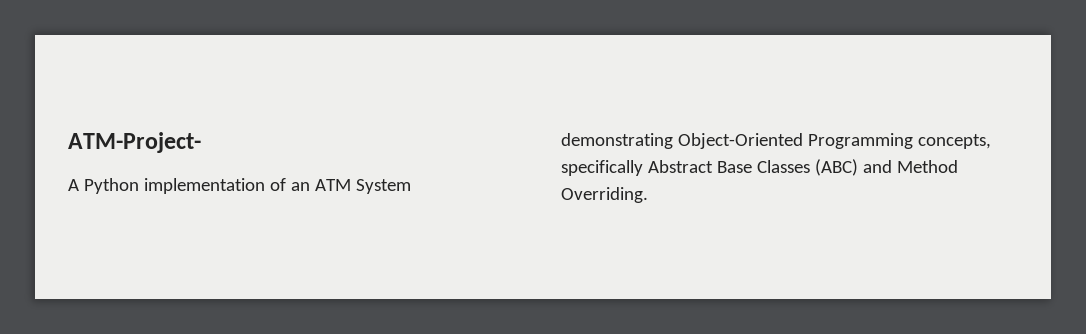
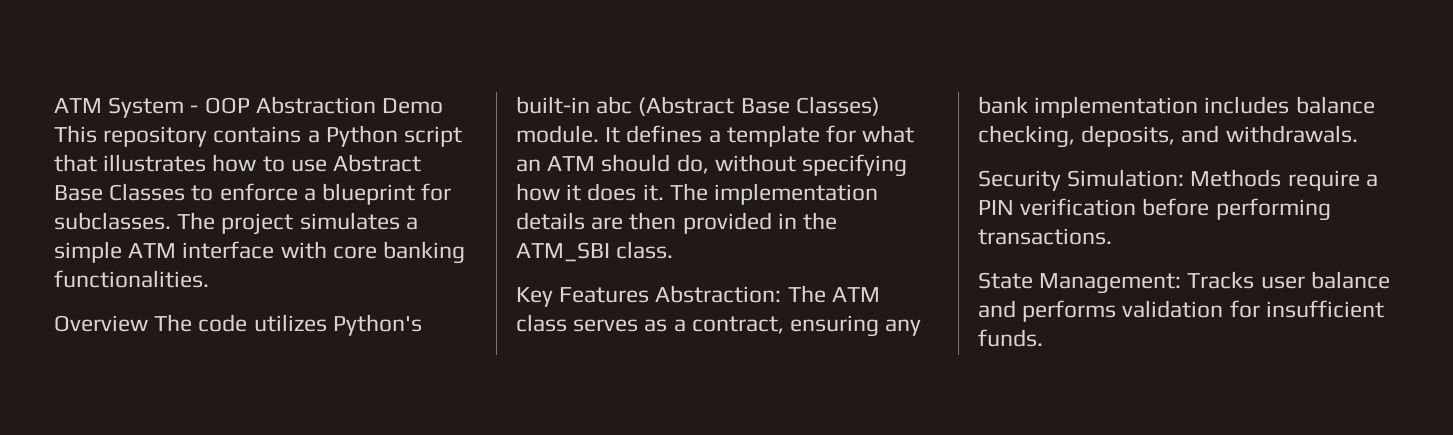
[68,132,201,153] [68,178,411,194] [561,133,991,149] [561,159,958,176] [561,187,648,203] ATM-Project- // A Python implementation of an ATM System demonstrating Object-Oriented Programming concepts, specifically Abstract Base Classes (ABC) and Method Overriding. -> [54,96,444,118] [54,125,463,147] [54,154,422,172] [54,183,452,205] [54,212,418,235] [54,241,466,264] [54,270,209,288] [54,314,422,336] [516,96,880,116] [516,125,915,147] [516,154,908,177] [516,183,879,205] [516,212,838,234] [516,241,674,262] [516,285,880,307] [516,314,922,337] [978,96,1375,118] [978,125,1358,148] [978,169,1378,191] [978,198,1331,221] [978,228,1112,245] [978,271,1390,294] [978,300,1384,322] [978,329,1043,347] ATM System - OOP Abstraction Demo This repository contains a Python script that illustrates how to use Abstract Base Classes to enforce a blueprint for subclasses. The project simulates a simple ATM interface with core banking functionalities. // Overview The code utilizes Python's built-in abc (Abstract Base Classes) module. It defines a template for what an ATM should do, without specifying how it does it. The implementation details are then provided in the ATM_SBI class. // Key Features Abstraction: The ATM class serves as a contract, ensuring any bank implementation includes balance checking, deposits, and withdrawals. // Security Simulation: Methods require a PIN verification before performing transactions. // State Management: Tracks user balance and performs validation for insufficient funds.

